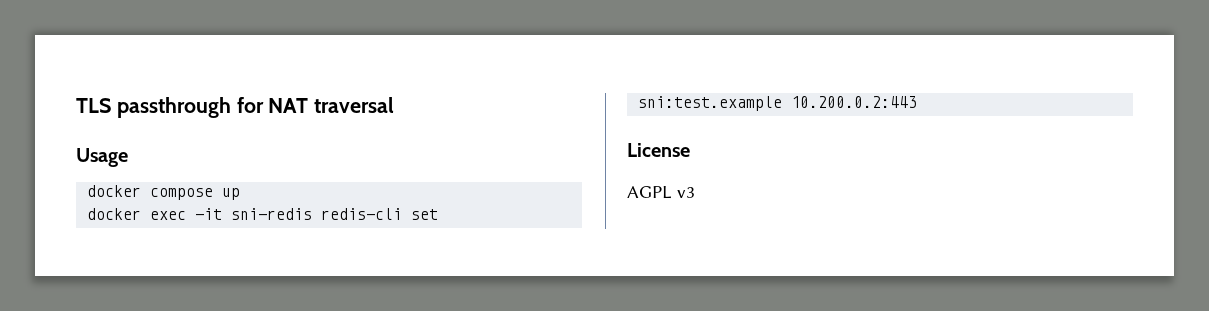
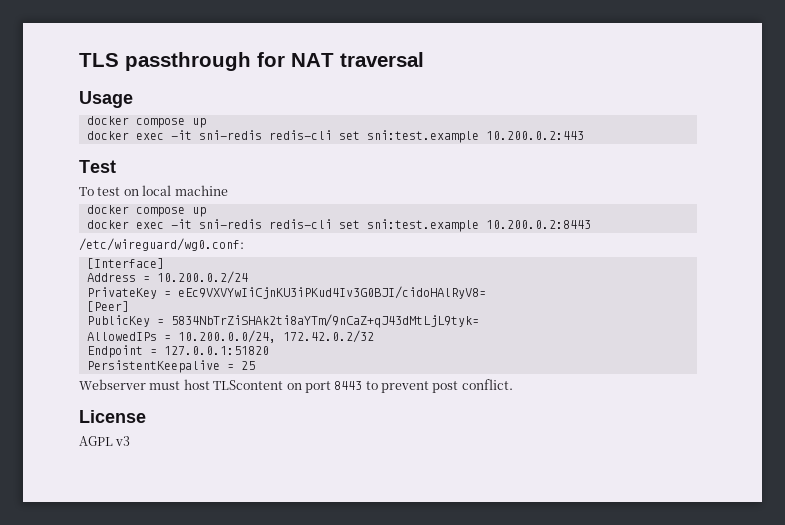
(918, 102) none -> [79,160,116,173] [79,185,228,196] [86,205,206,217] [86,219,591,232] [79,238,244,251] [86,258,164,269] [86,271,248,284] [86,286,486,299] [86,301,129,312] [86,314,479,328] [86,330,374,343] [86,345,269,358] [86,360,255,373] [79,379,513,393] // Test // To test on local machine // docker compose up // docker exec -it sni-redis redis-cli set sni:test.example 10.200.0.2:8443 // /etc/wireguard/wg0.conf: // [Interface] // Address = 10.200.0.2/24 // PrivateKey = eEc9VXVYwIiCjnKU3iPKud4Iv3G0BJI/cidoHAlRyV8= // [Peer] // PublicKey = 5834NbTrZiSHAk2ti8aYTm/9nCaZ+qJ43dMtLjL9tyk= // AllowedIPs = 10.200.0.0/24, 172.42.0.2/32 // Endpoint = 127.0.0.1:51820 // PersistentKeepalive = 25 // Webserver must host TLScontent on port 8443 to prevent post conflict.

